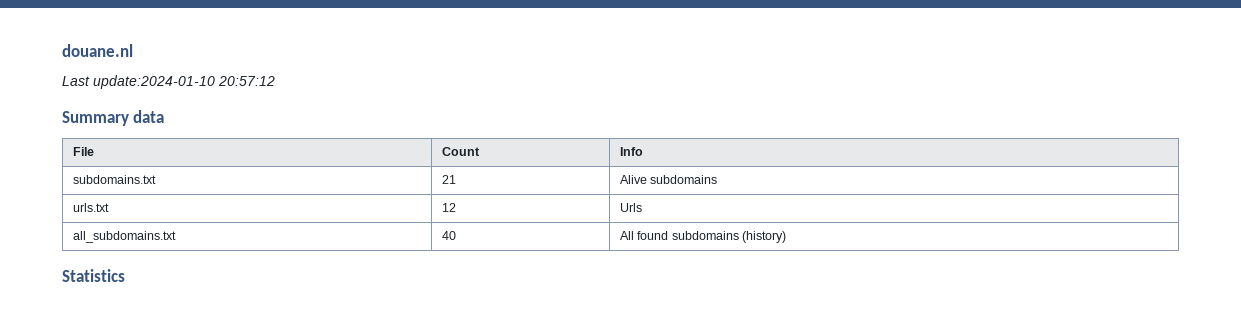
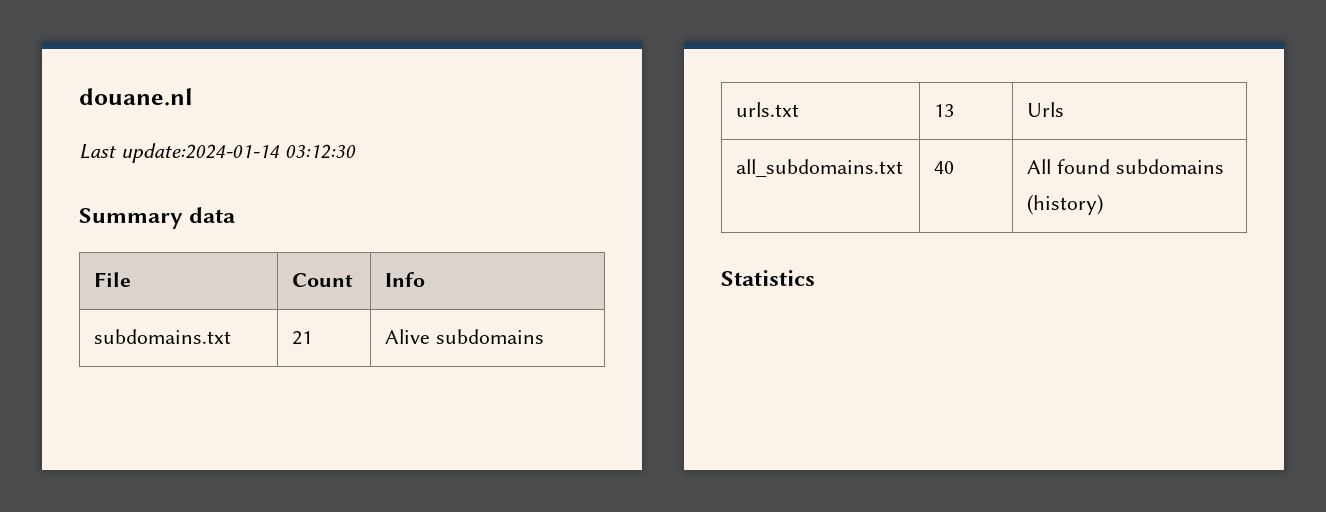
[93,75,275,89] update:2024-01-10 20:57:12 -> [120,143,356,163] update:2024-01-14 03:12:30
[441,203,456,212] 12 -> [934,104,955,117] 13

